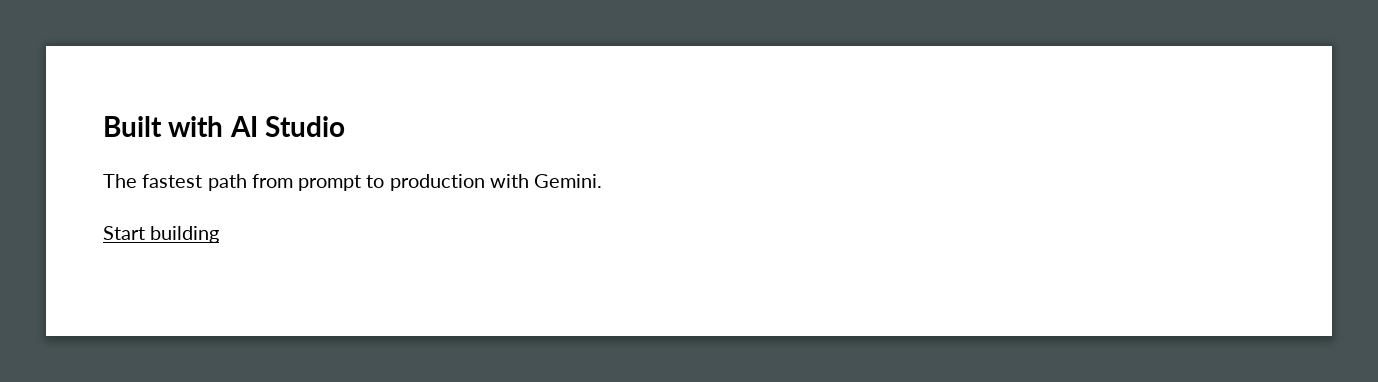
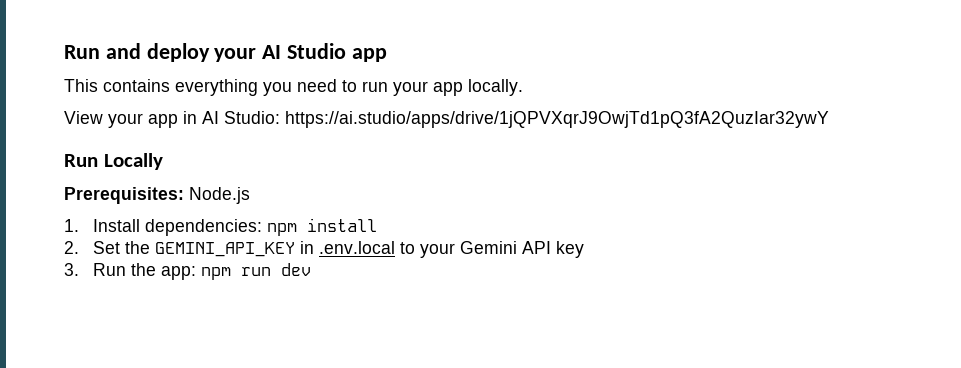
[103,116,346,137] [103,174,603,191] [103,226,220,243] Built with AI Studio // The fastest path from prompt to production with Gemini. // Start building -> [64,43,387,62] [64,79,523,96] [64,111,829,128] [64,153,163,170] [64,187,250,204] [64,218,377,236] [64,241,584,258] [64,263,311,280] Run and deploy your AI Studio app // This contains everything you need to run your app locally. // View your app in AI Studio: https://ai.studio/apps/drive/1jQPVXqrJ9OwjTd1pQ3fA2QuzIar32ywY // Run Locally // Prerequisites: Node.js // 1. Install dependencies: npm install // 2. Set the GEMINI_API_KEY in .env.local to your Gemini API key // 3. Run the app: npm run dev

